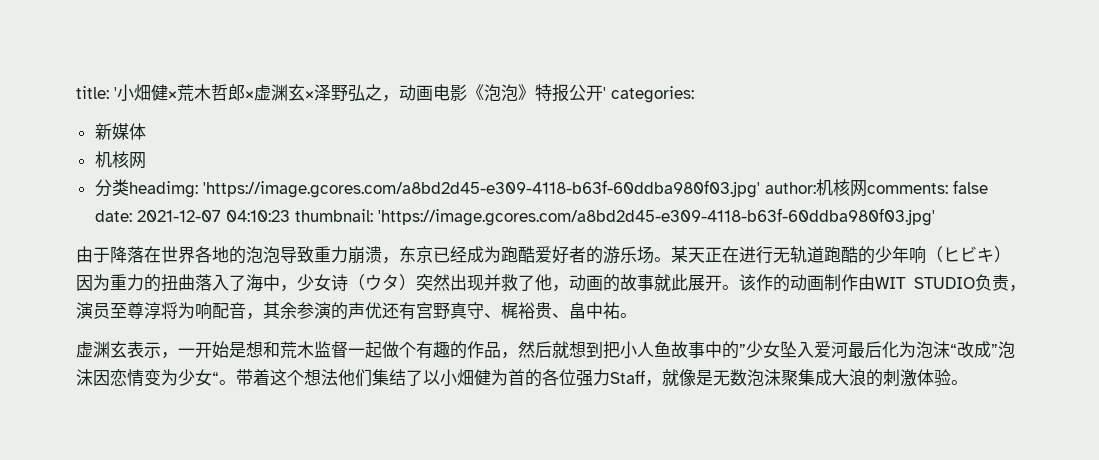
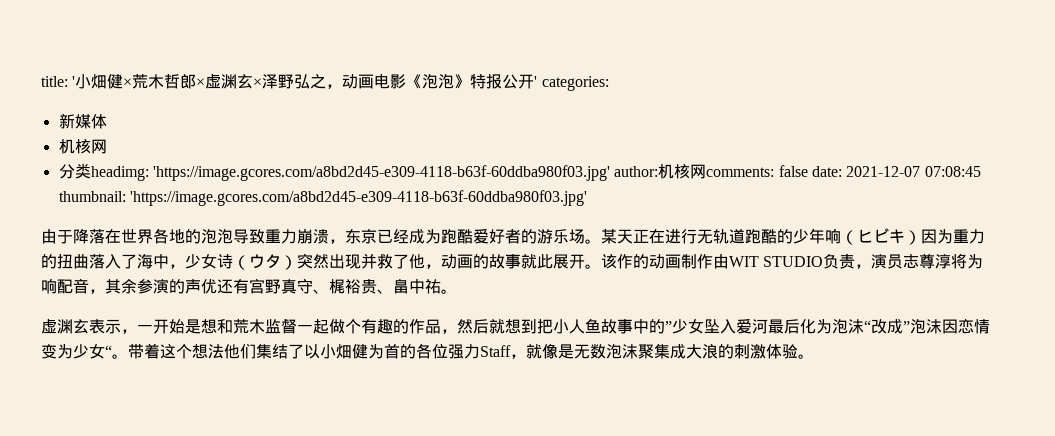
[225,210,290,222] 04:10:23 -> [924,166,981,177] 07:08:45
[110,303,127,318] 至 -> [903,254,920,269] 志

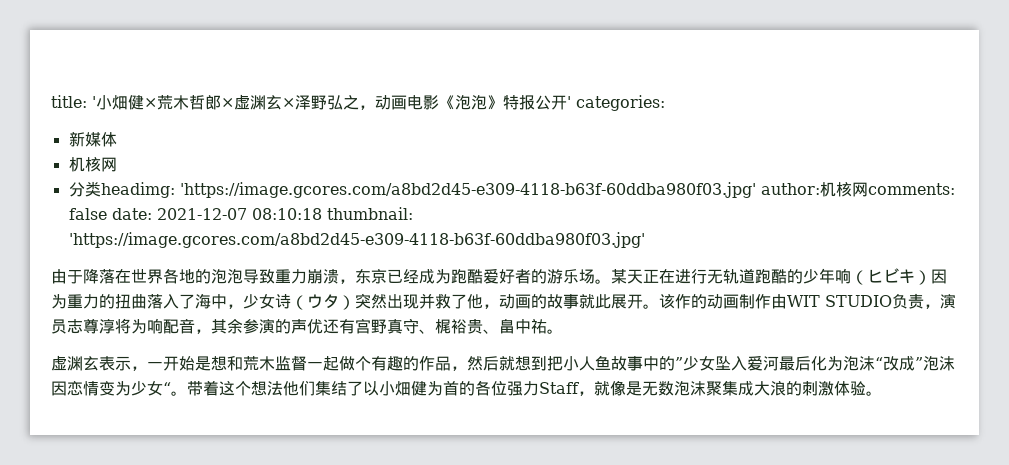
[924,166,981,177] 07:08:45 -> [251,208,322,220] 08:10:18

